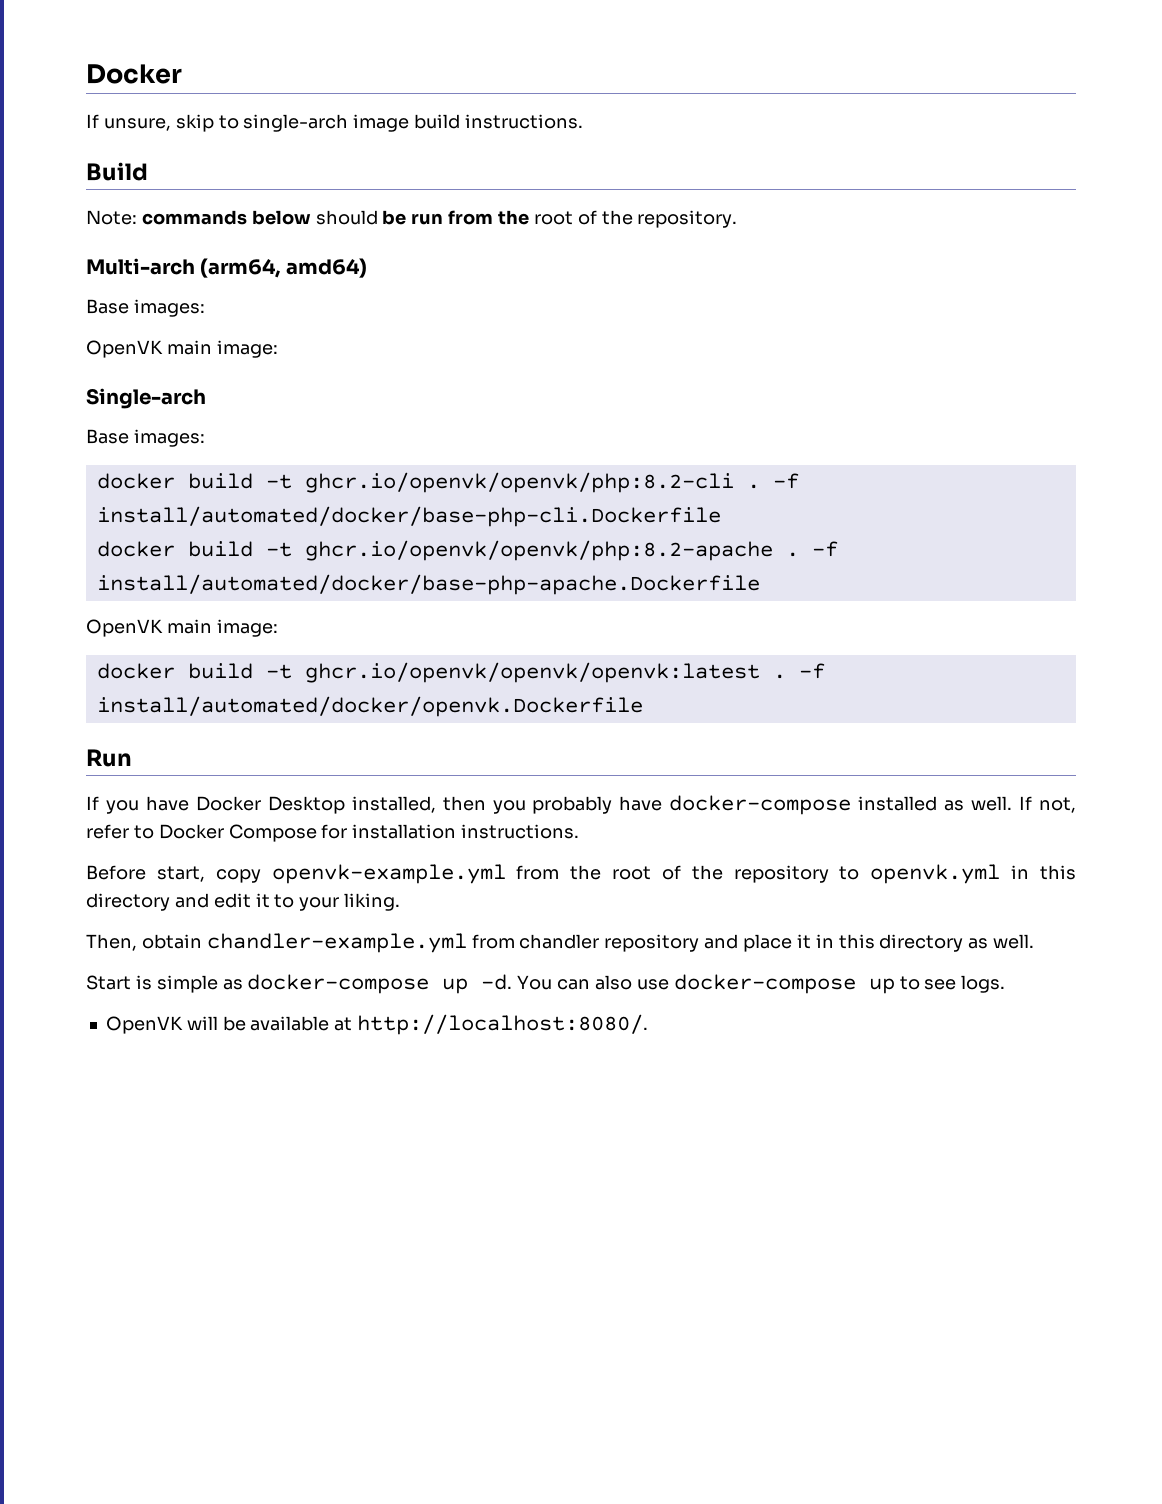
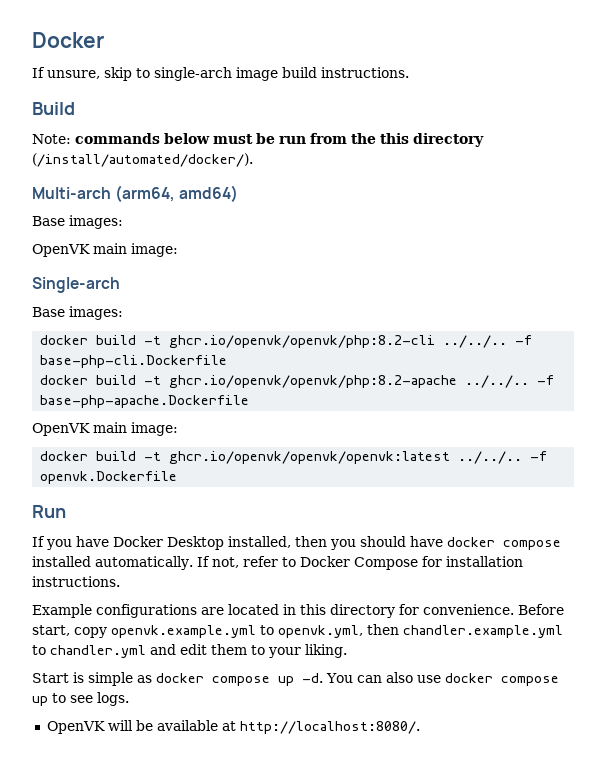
[315,210,378,225] should -> [213,134,253,144] must
[533,210,738,228] root of the repository. -> [380,133,484,147] [32,153,253,167] this directory (/install/automated/docker/).
[746,473,799,489] [96,506,721,527] . -f install/automated/docker/base-php-cli.Dockerfile -> [443,335,533,348] [40,355,228,368] ../../.. -f base-php-cli.Dockerfile
[785,541,838,557] [96,574,760,595] . -f install/automated/docker/base-php-apache.Dockerfile -> [465,375,555,388] [40,395,250,408] ../../.. -f base-php-apache.Dockerfile
[772,663,825,679] [96,696,643,717] . -f install/automated/docker/openvk.Dockerfile -> [458,451,548,464] [40,471,178,484] ../../.. -f openvk.Dockerfile
[532,795,1013,815] probably have docker-compose installed as well. -> [360,536,561,550] [32,556,193,570] should have docker compose installed automatically.
[86,864,1076,884] [86,893,170,911] Before start, copy openvk-example.yml from the root of the repository to openvk.yml in this directory -> [32,604,564,618] [32,624,563,638] [32,645,146,658] Example configurations are located in this directory for convenience. Before start, copy openvk.example.yml to openvk.yml, then chandler.example.yml to chandler.yml
[255,893,270,908] it -> [211,644,247,655] them
[86,933,1035,953] // Then, obtain chandler-example.yml from chandler repository and place it in this directory as well. -> (347, 651) none
[247,974,430,994] docker-compose -> [156,673,270,686] docker compose
[673,974,856,994] docker-compose -> [444,673,559,686] docker compose

